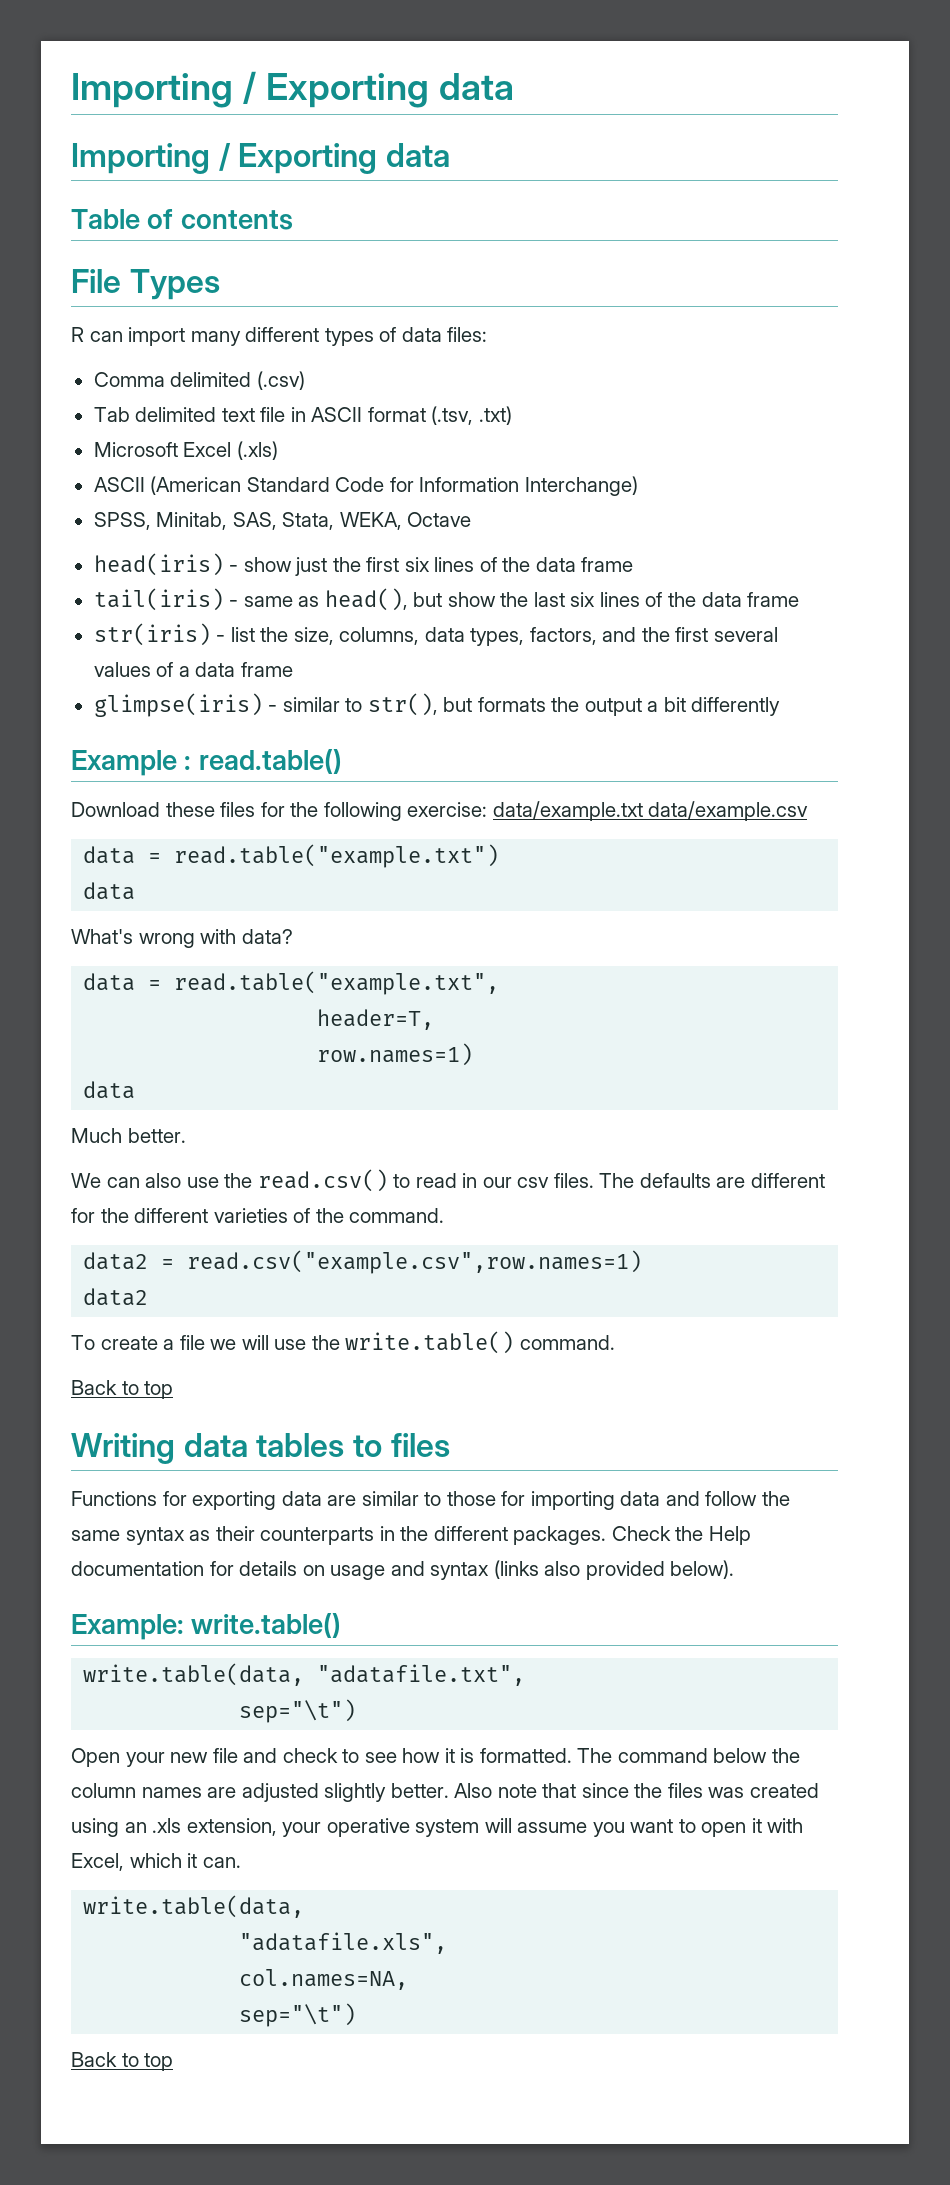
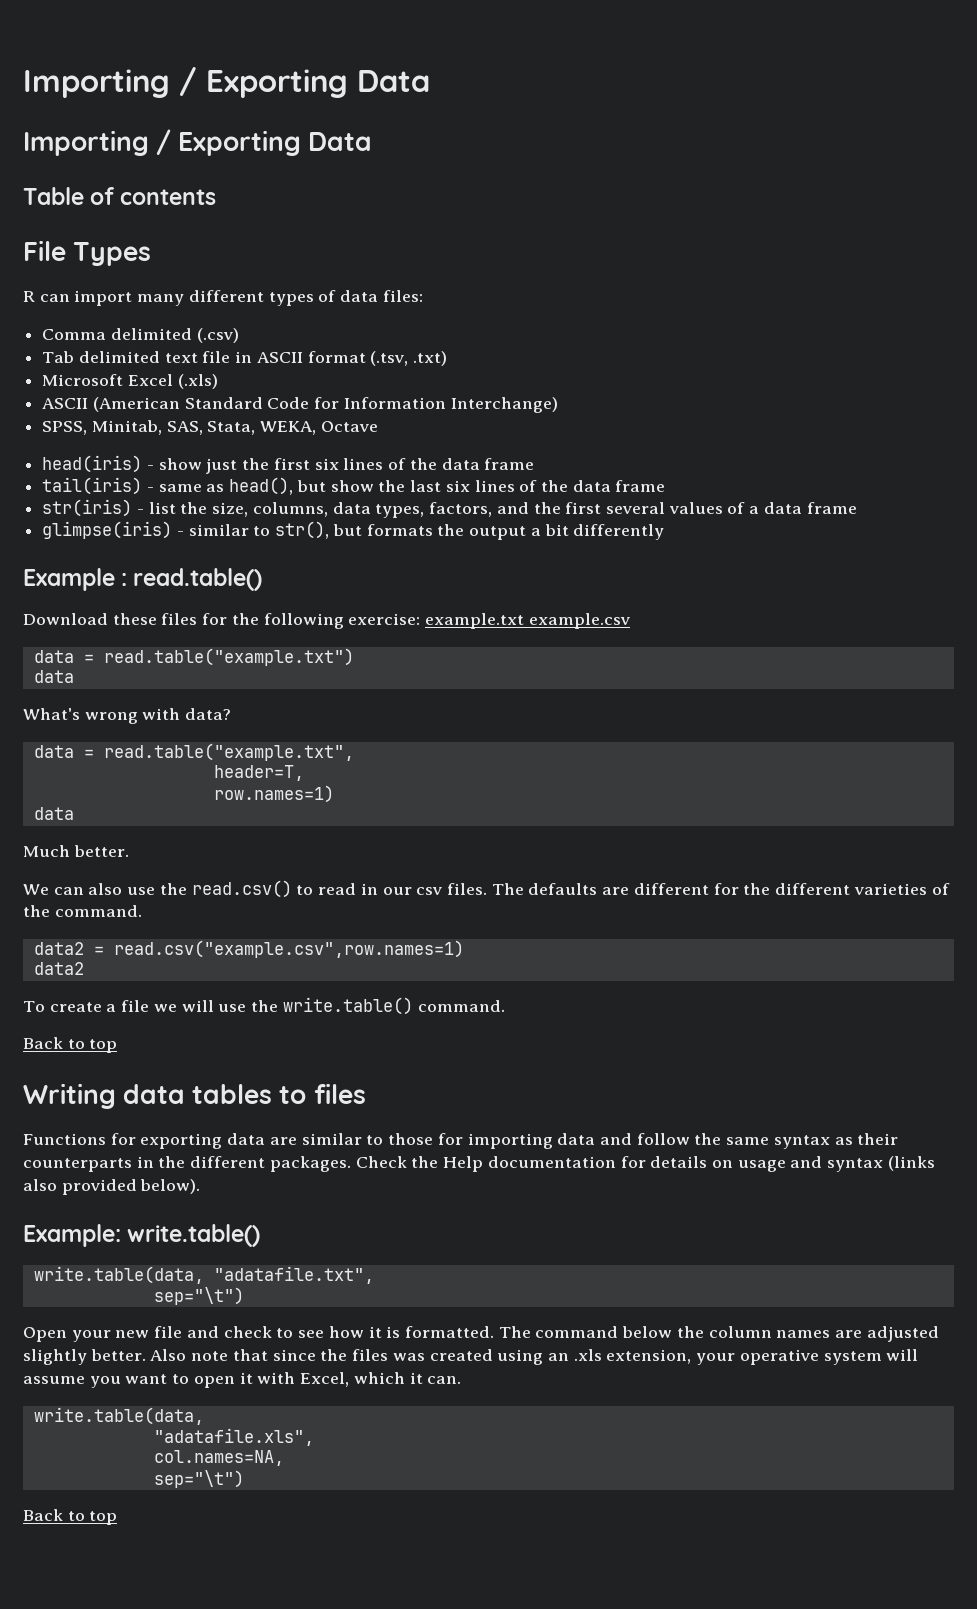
[71,71,514,108] [71,143,450,174] Importing / Exporting data // Importing / Exporting data -> [23,67,430,98] [23,129,373,156] Importing / Exporting Data // Importing / Exporting Data
[492,801,809,821] data/example.txt data/example.csv -> [425,613,630,629] example.txt example.csv

